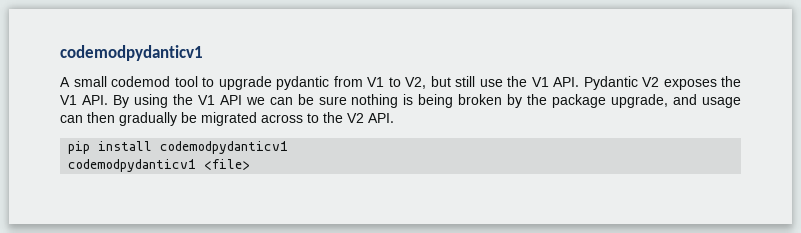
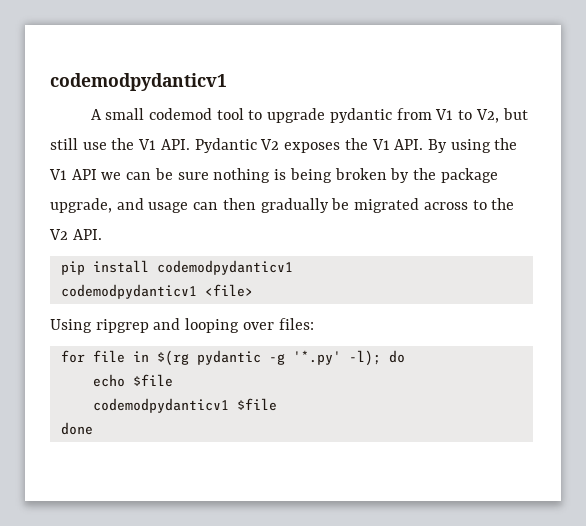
(251, 164) none -> [50,318,314,333] [60,350,405,366] [92,374,173,387] [92,398,277,413] [60,422,93,435] // Using ripgrep and looping over files: // for file in $(rg pydantic -g '*.py' -l); do // echo $file // codemodpydanticv1 $file // done

